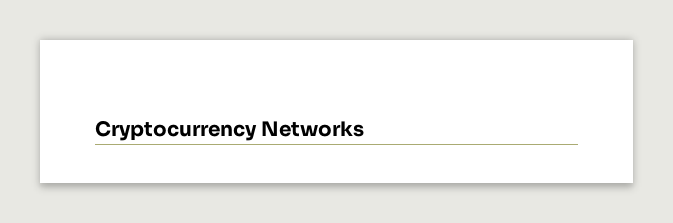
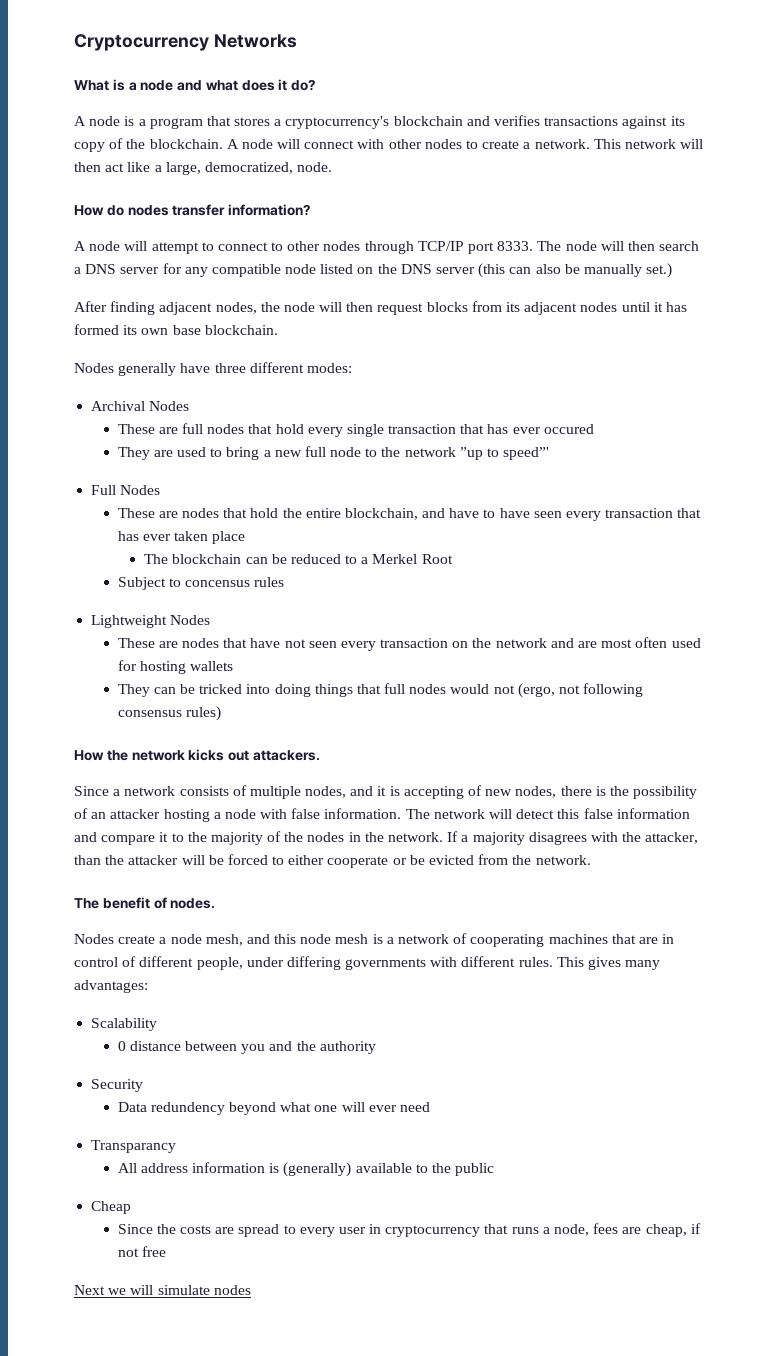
(365, 129) none -> [74,79,317,91] [74,115,685,129] [74,138,704,152] [74,162,333,175] [74,204,312,216] [74,241,700,254] [74,263,673,278] [74,301,687,315] [74,324,278,335] [74,362,352,376] [91,401,190,411] [117,423,594,437] [117,446,550,460] [91,485,161,495] [117,508,702,521] [117,531,246,544] [144,554,453,564] [117,577,285,590] [91,615,211,628] [117,637,701,651] [117,660,233,674] [117,683,644,698] [117,706,221,721] [74,749,320,761] [74,785,698,799] [74,808,690,822] [74,831,699,845] [74,854,591,868] [74,897,216,909] [74,933,675,947] [74,956,661,970] [74,980,148,993] [91,1018,158,1031] [117,1041,376,1054] [91,1079,144,1092] [117,1102,430,1115] [91,1140,177,1153] [117,1162,495,1177] [91,1201,132,1214] [117,1223,701,1237] [117,1246,166,1257] [74,1285,251,1295] // What is a node and what does it do? // A node is a program that stores a cryptocurrency's blockchain and verifies transactions against its copy of the blockchain. A node will connect with other nodes to create a network. This network will then act like a large, democratized, node. // How do nodes transfer information? // A node will attempt to connect to other nodes through TCP/IP port 8333. The node will then search a DNS server for any compatible node listed on the DNS server (this can also be manually set.) // After finding adjacent nodes, the node will then request blocks from its adjacent nodes until it has formed its own base blockchain. // Nodes generally have three different modes: // Archival Nodes // These are full nodes that hold every single transaction that has ever occured // They are used to bring a new full node to the network ”up to speed”' // Full Nodes // These are nodes that hold the entire blockchain, and have to have seen every transaction that has ever taken place // The blockchain can be reduced to a Merkel Root // Subject to concensus rules // Lightweight Nodes // These are nodes that have not seen every transaction on the network and are most often used for hosting wallets // They can be tricked into doing things that full nodes would not (ergo, not following consensus rules) // How the network kicks out attackers. // Since a network consists of multiple nodes, and it is accepting of new nodes, there is the possibility of an attacker hosting a node with false information. The network will detect this false information and compare it to the majority of the nodes in the network. If a majority disagrees with the attacker, than the attacker will be forced to either cooperate or be evicted from the network. // The benefit of nodes. // Nodes create a node mesh, and this node mesh is a network of cooperating machines that are in control of different people, under differing governments with different rules. This gives many advantages: // Scalability // 0 distance between you and the authority // Security // Data redundency beyond what one will ever need // Transparancy // All address information is (generally) available to the public // Cheap // Since the costs are spread to every user in cryptocurrency that runs a node, fees are cheap, if not free // Next we will simulate nodes

